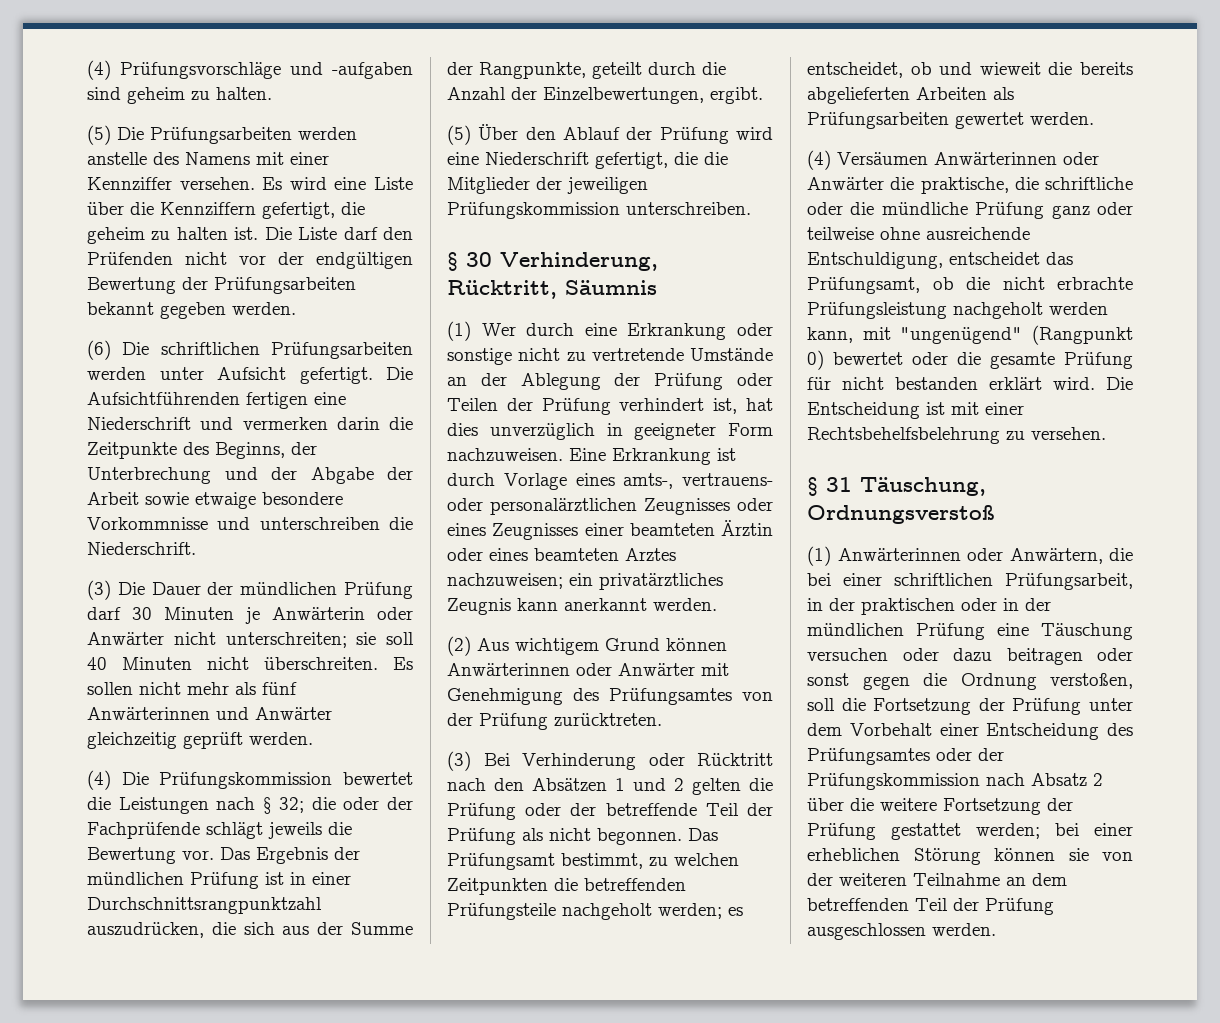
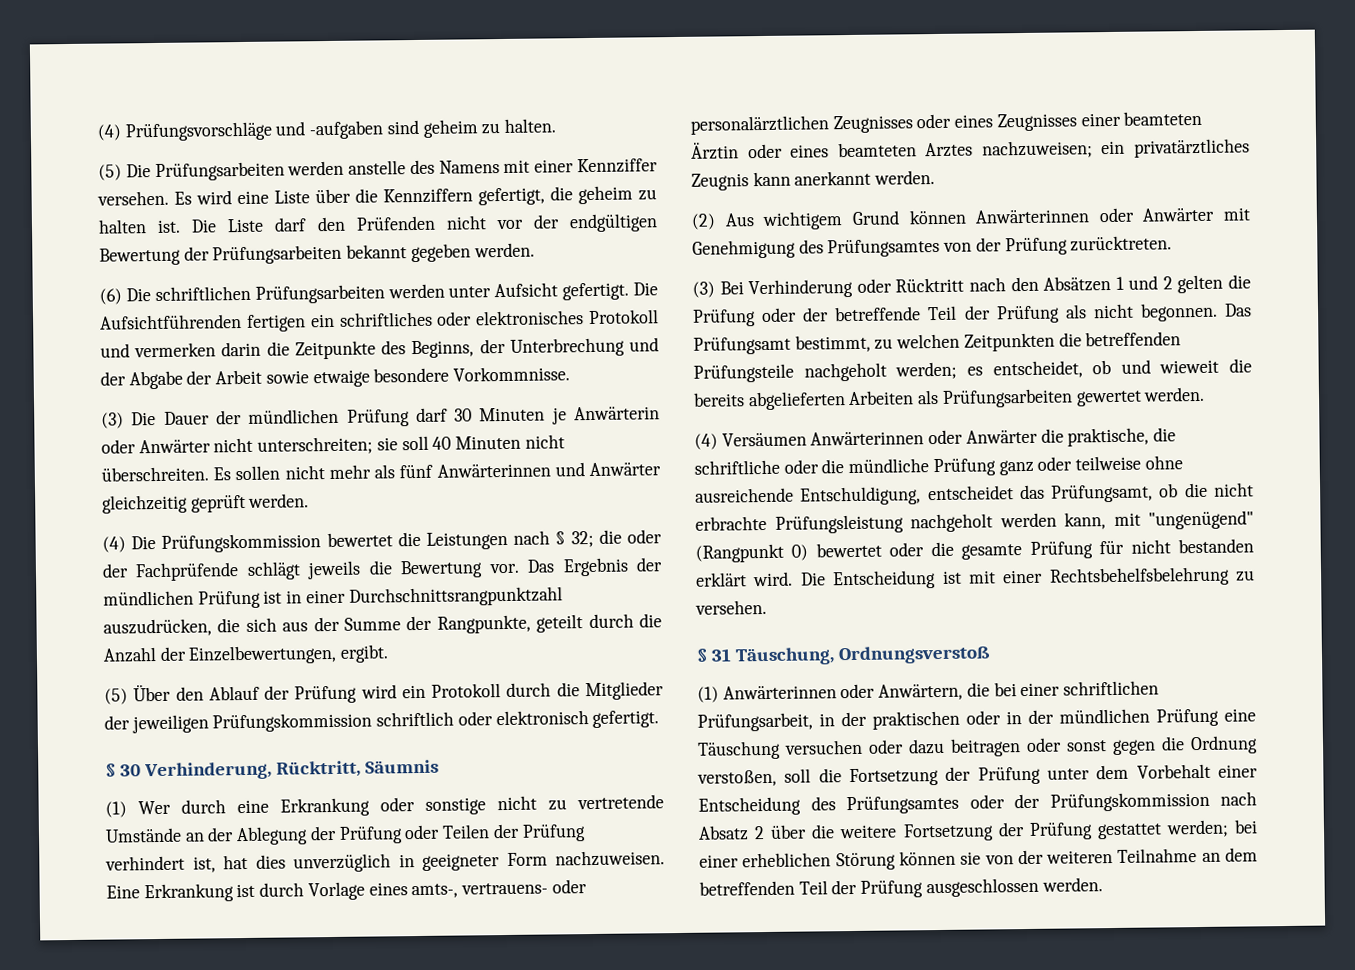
[314,392,346,405] [87,417,191,430] eine Niederschrift -> [310,309,659,328] ein schriftliches oder elektronisches Protokoll
[87,517,413,530] [87,542,196,555] Vorkommnisse und unterschreiben die Niederschrift. -> [453,366,571,382] Vorkommnisse.
[447,152,698,169] eine Niederschrift gefertigt, die -> [401,682,552,699] ein Protokoll durch
[626,202,751,215] unterschreiben. -> [376,710,660,728] schriftlich oder elektronisch gefertigt.

